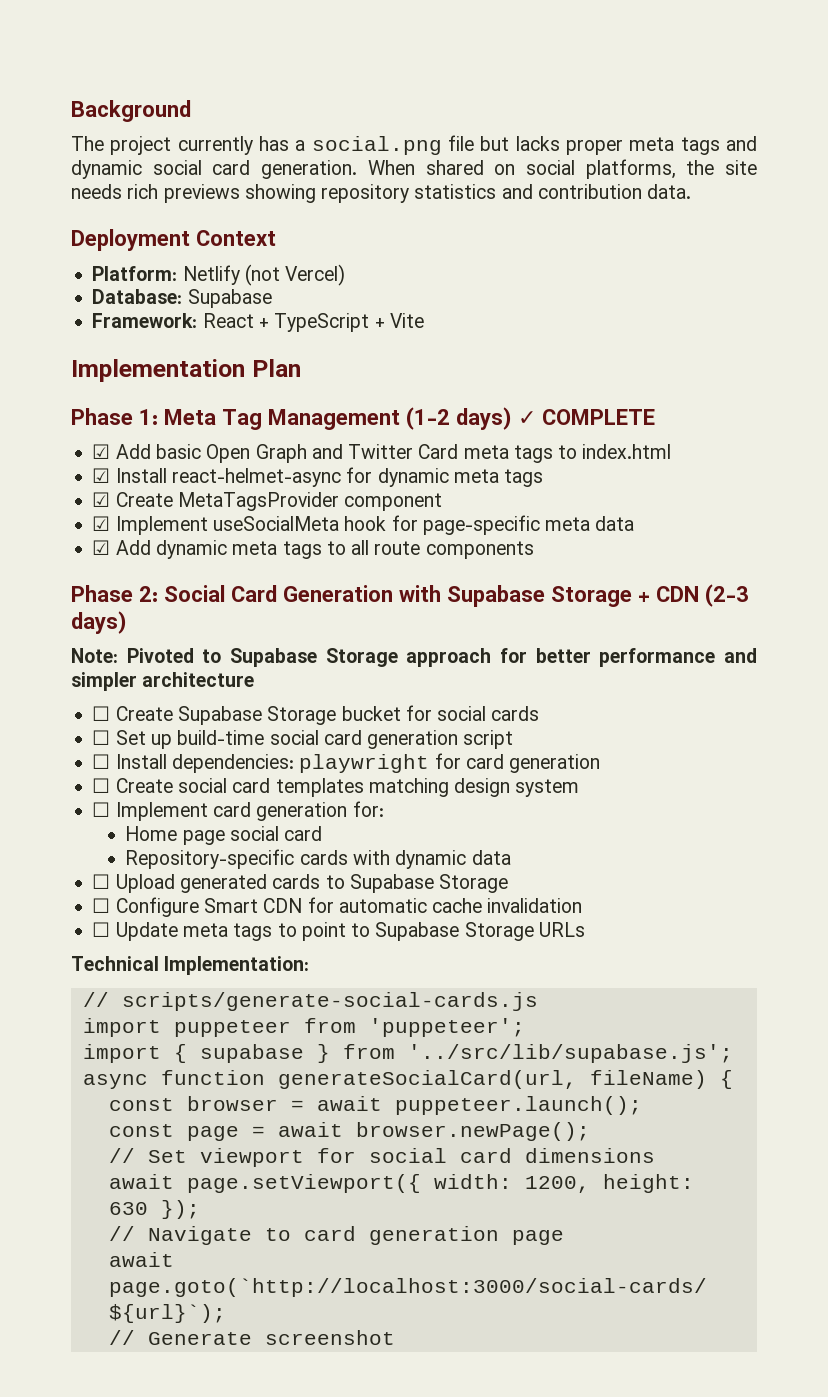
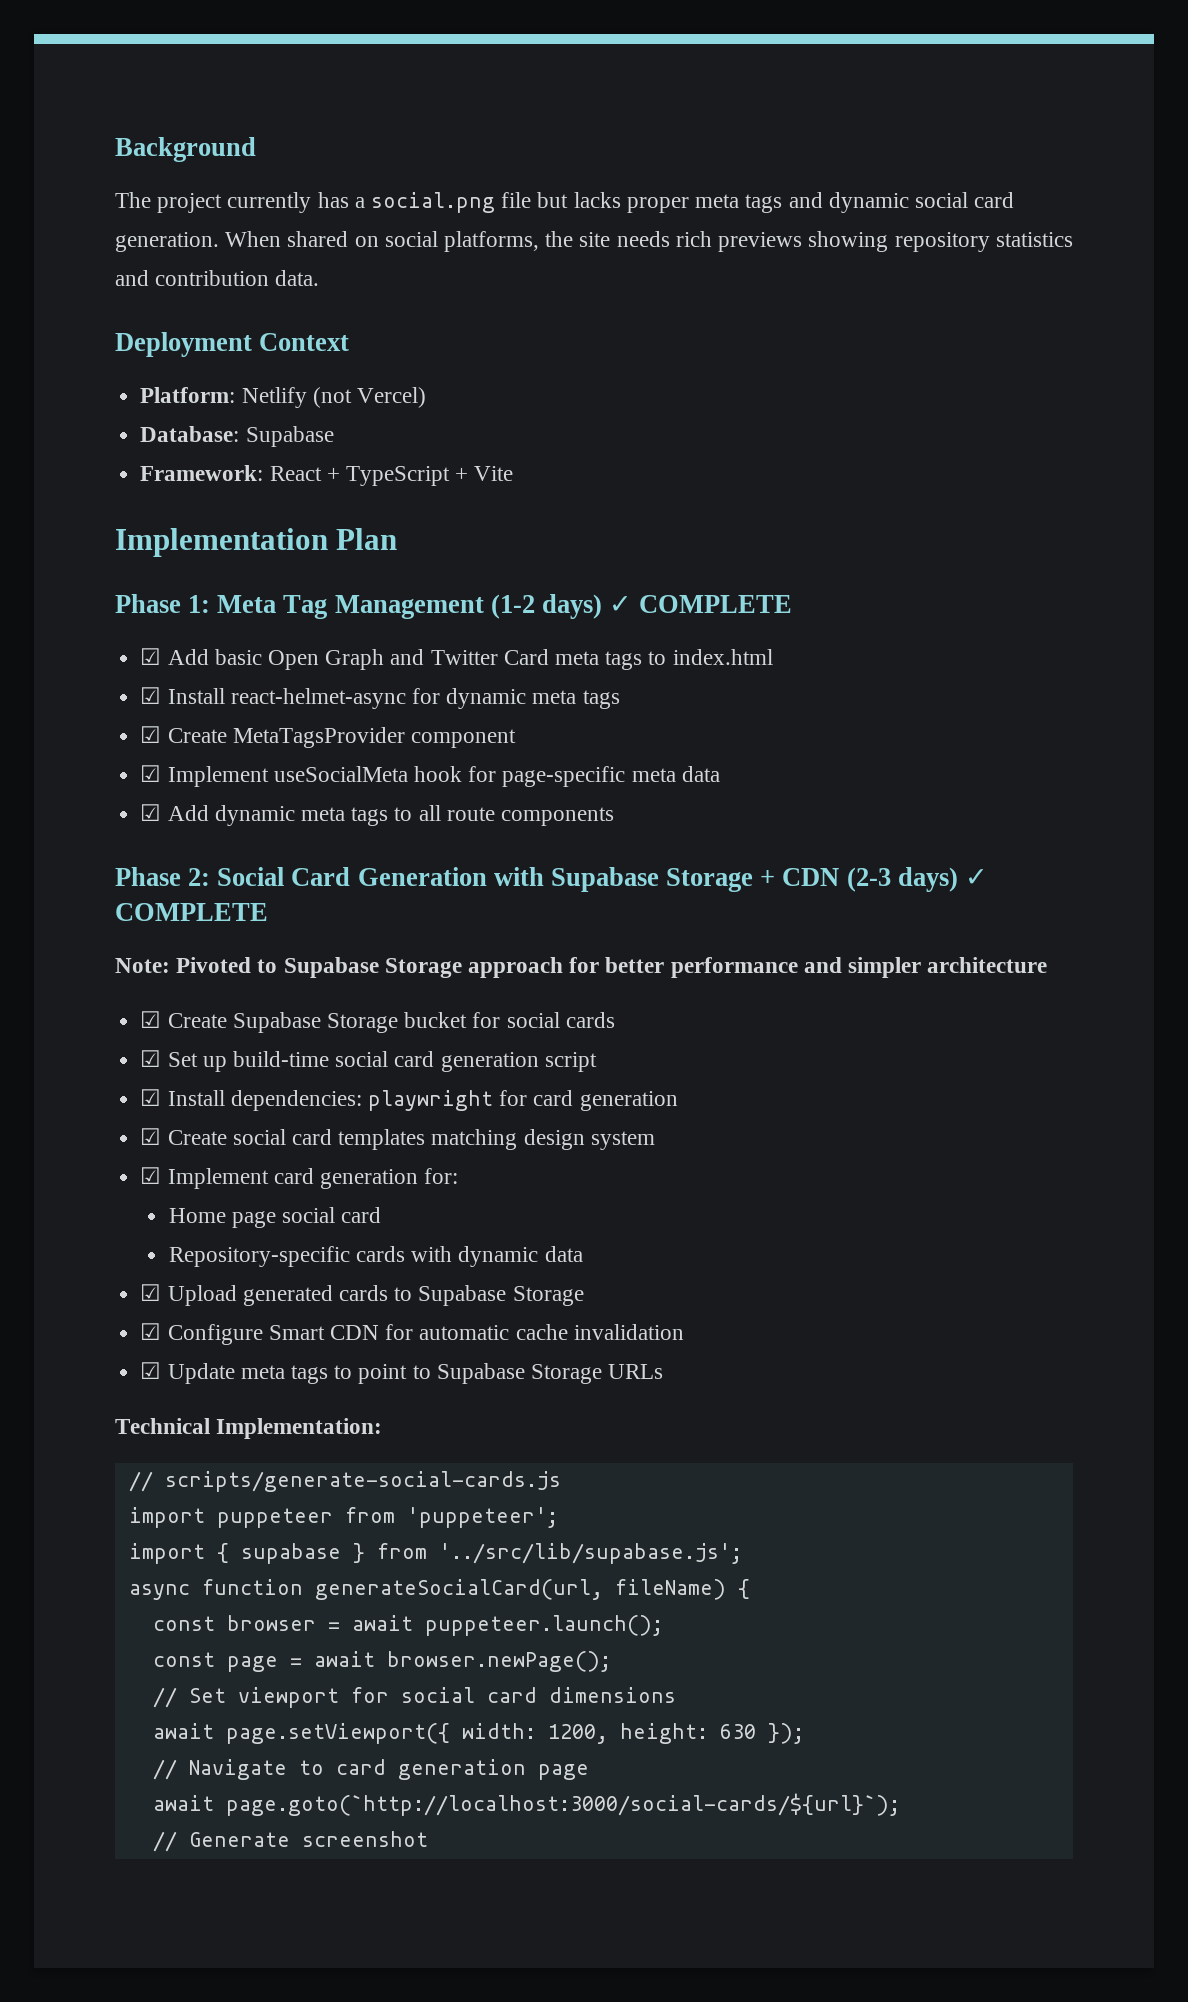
(127, 622) none -> [964,869,988,886] [115,903,268,921] ✓ COMPLETE
[92,706,111,721] ☐ -> [140,1011,162,1028] ☑
[92,730,111,745] ☐ -> [140,1050,162,1067] ☑
[92,754,111,769] ☐ -> [140,1089,162,1106] ☑
[92,778,111,793] ☐ -> [140,1128,162,1145] ☑
[92,802,111,817] ☐ -> [140,1167,162,1184] ☑
[92,874,111,889] ☐ -> [140,1284,162,1301] ☑
[92,898,111,913] ☐ -> [140,1323,162,1340] ☑
[92,922,111,937] ☐ -> [140,1362,162,1379] ☑

